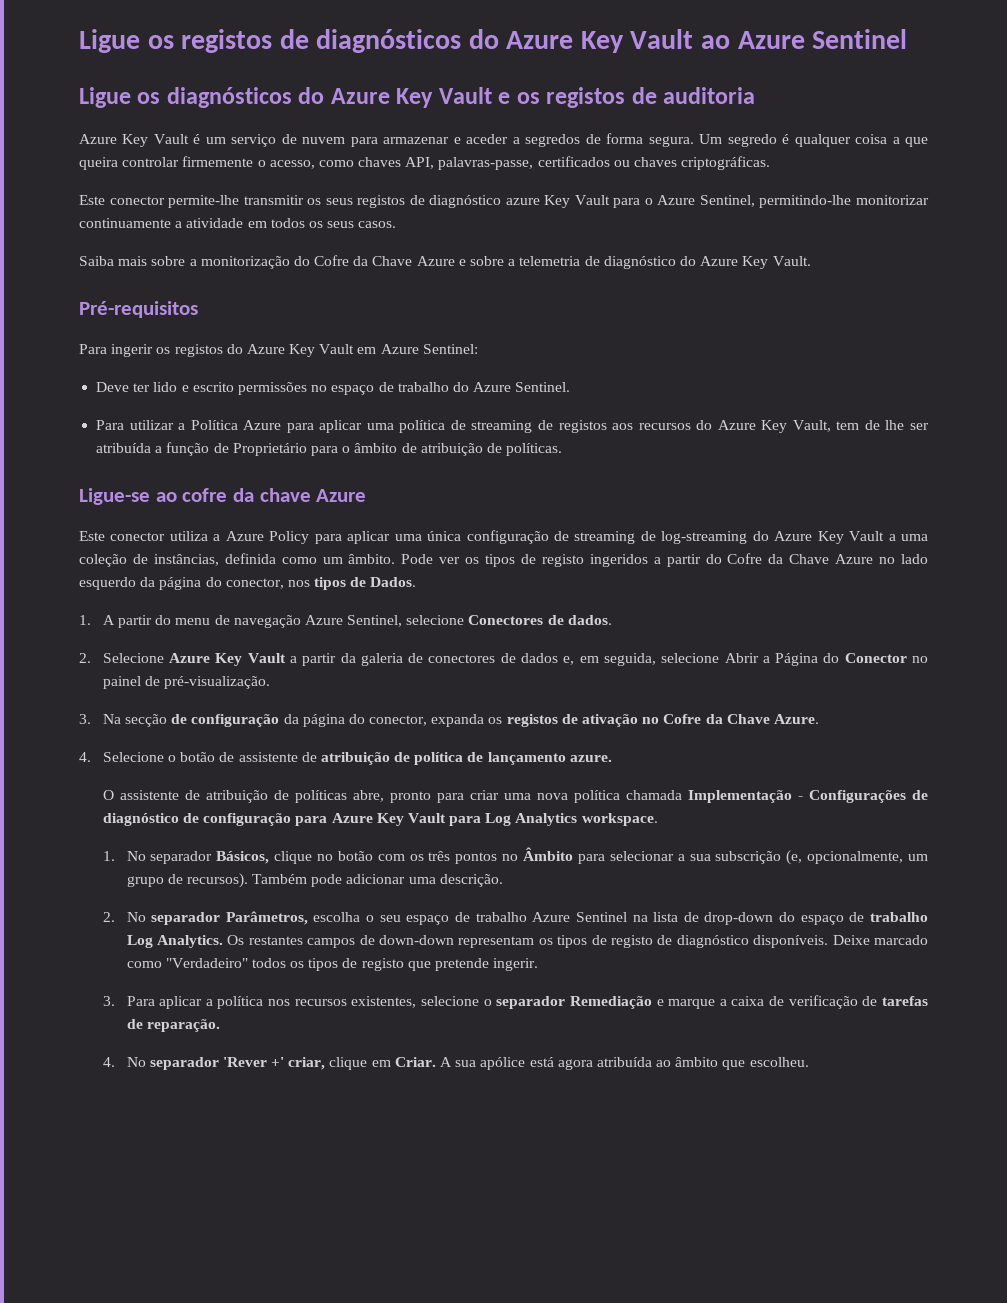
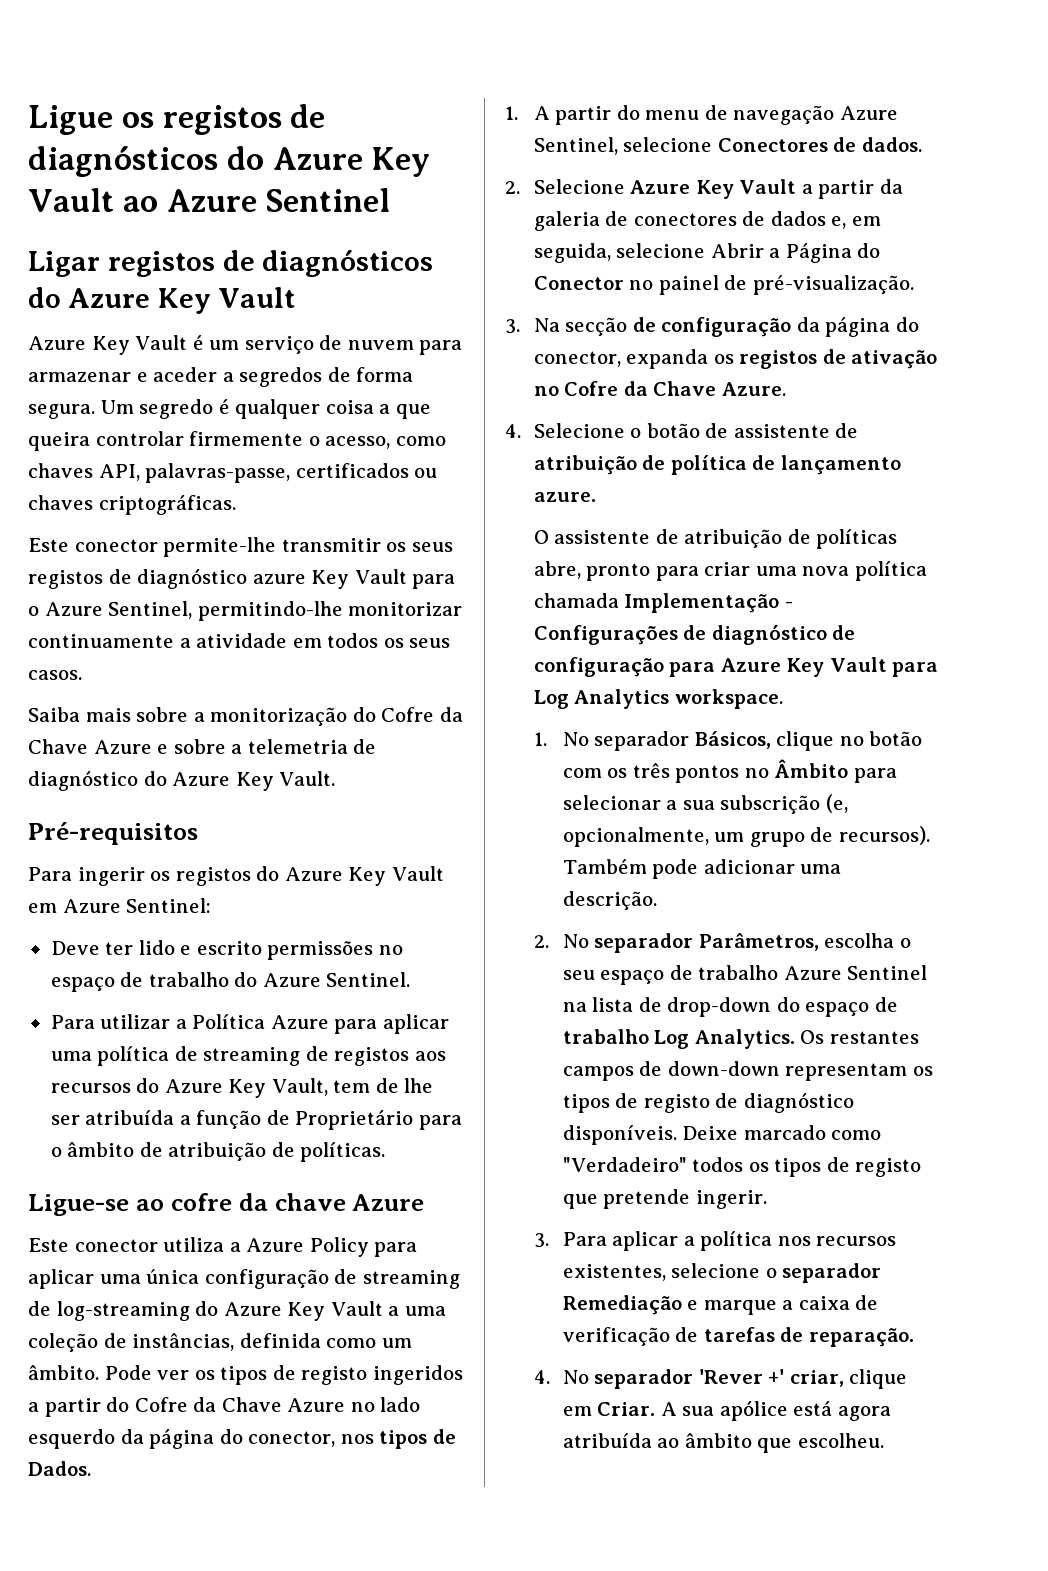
[79,87,756,108] Ligue os diagnósticos do Azure Key Vault e os registos de auditoria -> [28,250,434,277] [28,287,296,314] Ligar registos de diagnósticos do Azure Key Vault

